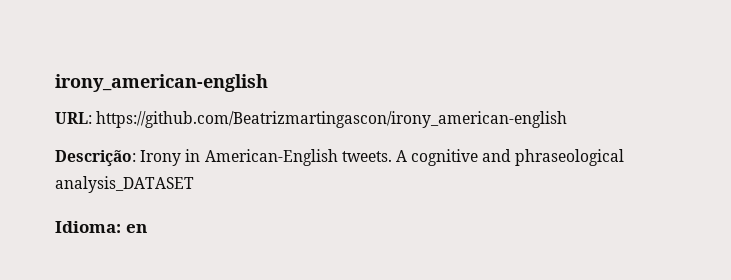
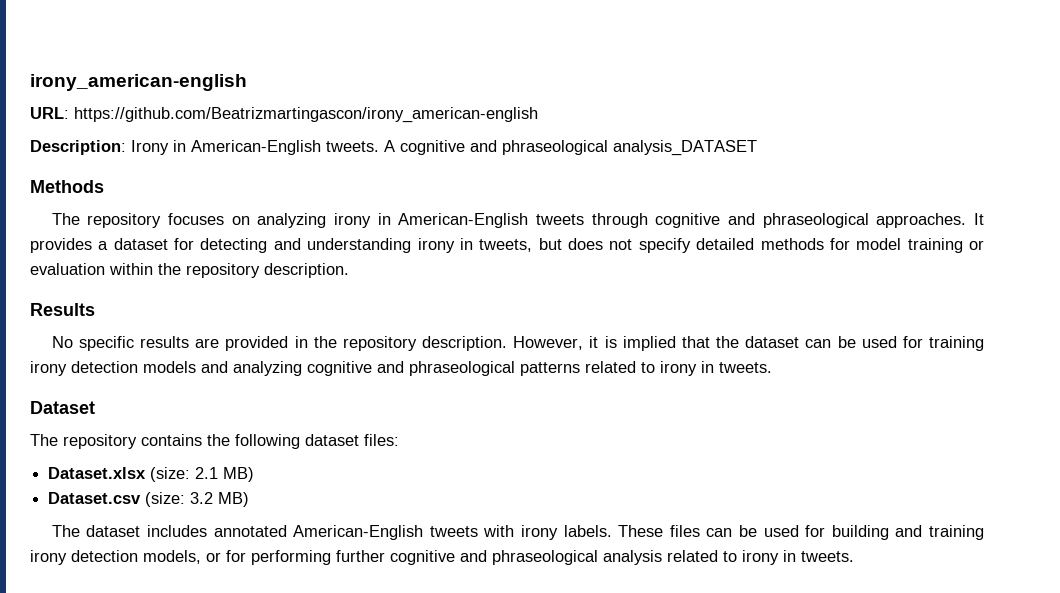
[55,150,136,167] Descrição: -> [30,140,126,155] Description:
[55,221,147,233] Idioma: en -> [30,180,104,193] [51,213,985,228] [30,238,984,253] [30,263,349,278] [30,303,95,316] [51,336,984,351] [30,361,772,376] [30,401,95,414] [30,434,399,449] [48,467,255,482] [48,492,250,507] [51,525,984,540] [30,550,854,565] Methods // The repository focuses on analyzing irony in American-English tweets through cognitive and phraseological approaches. It provides a dataset for detecting and understanding irony in tweets, but does not specify detailed methods for model training or evaluation within the repository description. // Results // No specific results are provided in the repository description. However, it is implied that the dataset can be used for training irony detection models and analyzing cognitive and phraseological patterns related to irony in tweets. // Dataset // The repository contains the following dataset files: // Dataset.xlsx (size: 2.1 MB) // Dataset.csv (size: 3.2 MB) // The dataset includes annotated American-English tweets with irony labels. These files can be used for building and training irony detection models, or for performing further cognitive and phraseological analysis related to irony in tweets.

